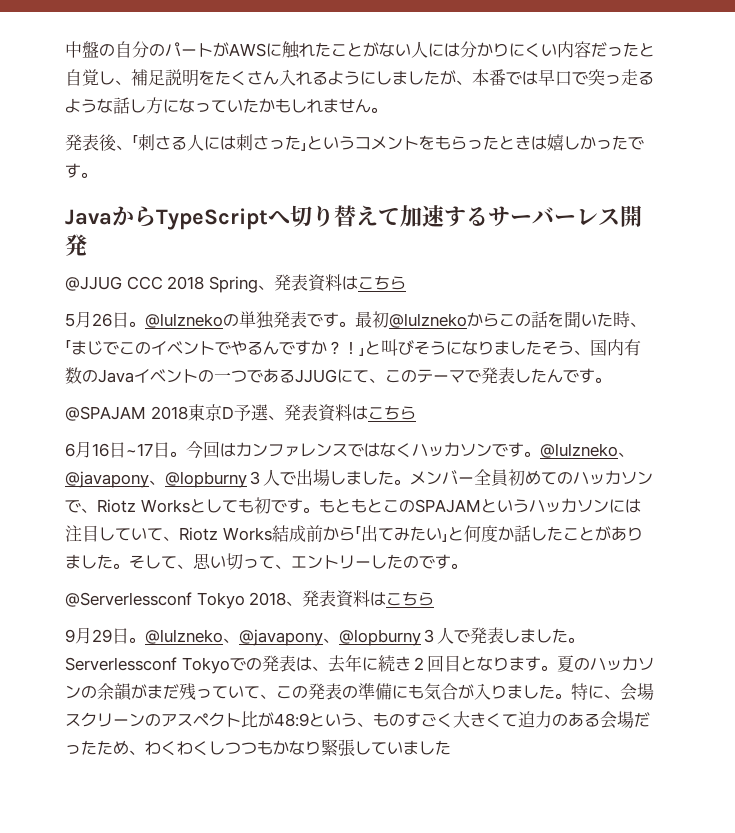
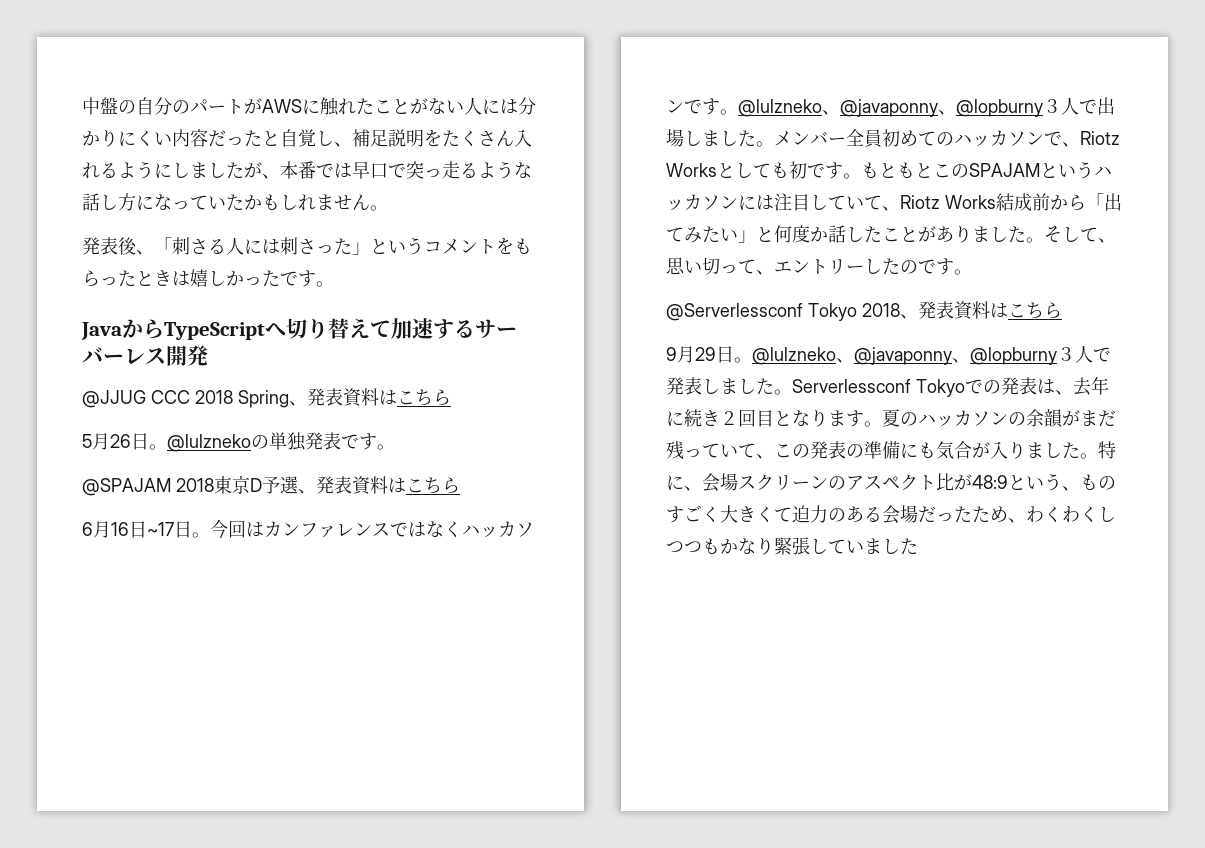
[355,311,646,328] [65,339,641,356] [65,367,611,384] 最初@lulznekoからこの話を聞いた時、「まじでこのイベントでやるんですか？！」と叫びそうになりましたそう、国内有数のJavaイベントの一つであるJJUGにて、このテーマで発表したんです。 -> (395, 447) none
[65,471,149,488] @javapony -> [840,99,938,117] @javaponny
[239,629,323,646] @javapony -> [854,347,952,365] @javaponny

